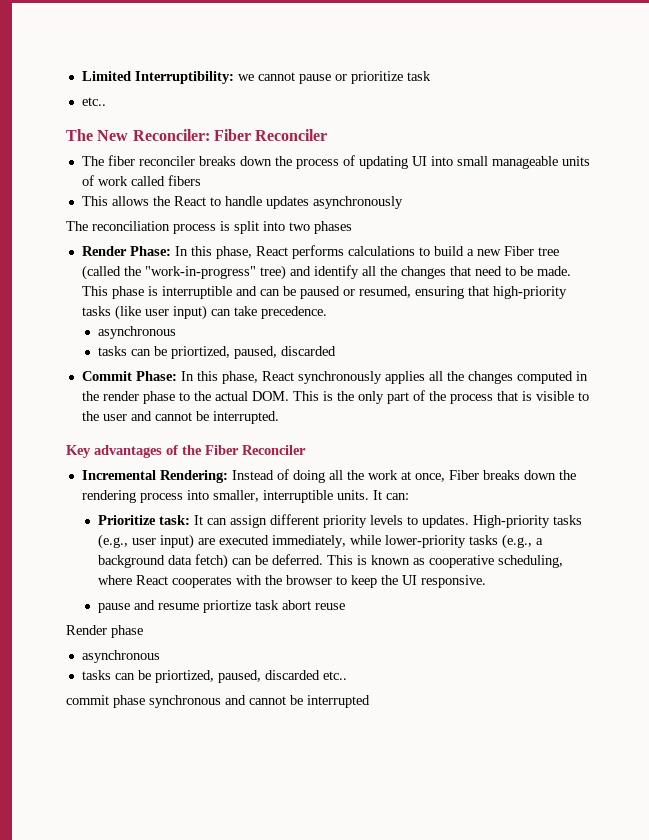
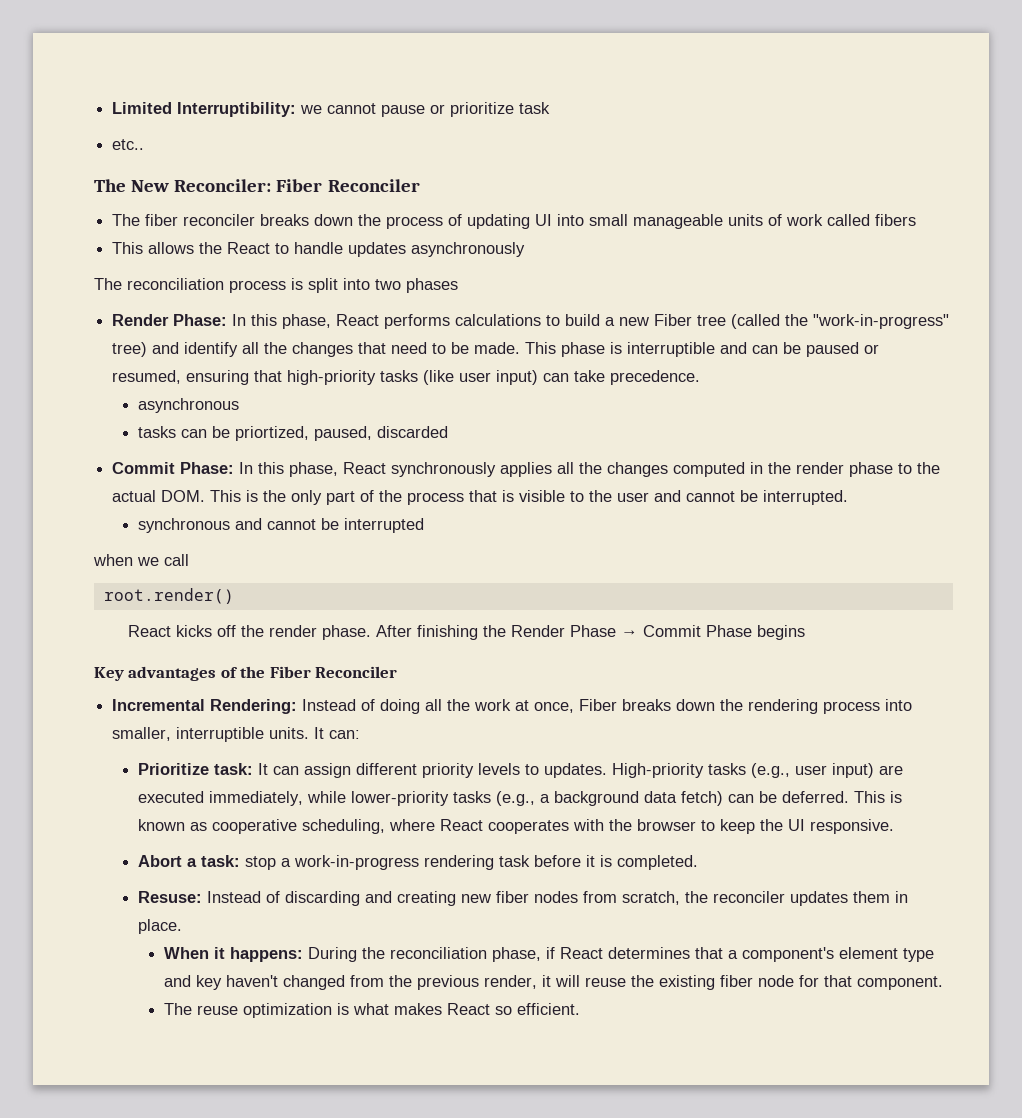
(279, 417) none -> [138,518,425,533] [93,554,189,566] [103,588,234,604] [127,625,805,640] // synchronous and cannot be interrupted // when we call // root.render() // React kicks off the render phase. After finishing the Render Phase → Commit Phase begins
[97,600,345,613] [66,625,143,638] [81,650,160,663] [81,670,347,683] [66,695,370,708] pause and resume priortize task abort reuse // Render phase // asynchronous // tasks can be priortized, paused, discarded etc.. // commit phase synchronous and cannot be interrupted -> [138,855,699,870] [138,891,909,906] [138,919,183,934] [163,947,934,962] [163,975,943,990] [163,1003,580,1018] Abort a task: stop a work-in-progress rendering task before it is completed. // Resuse: Instead of discarding and creating new fiber nodes from scratch, the reconciler updates them in place. // When it happens: During the reconciliation phase, if React determines that a component's element type and key haven't changed from the previous render, it will reuse the existing fiber node for that component. // The reuse optimization is what makes React so efficient.

